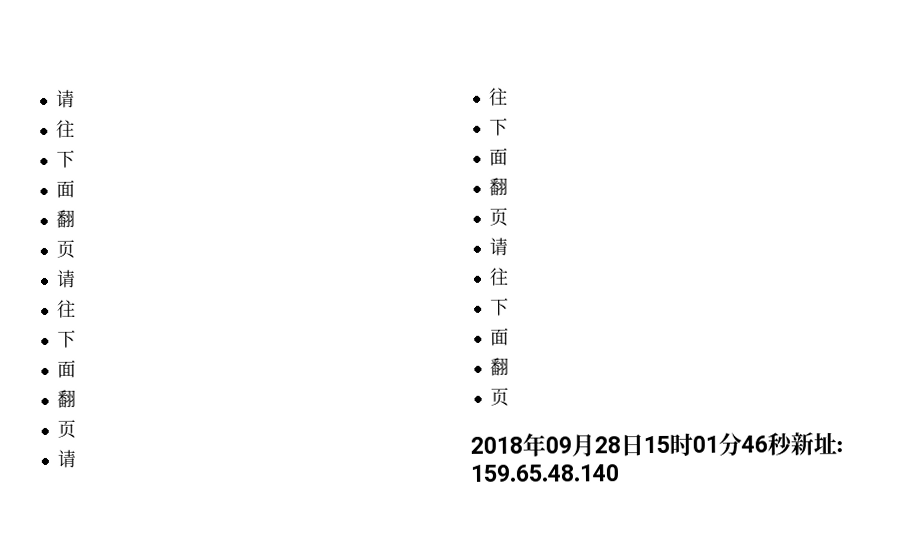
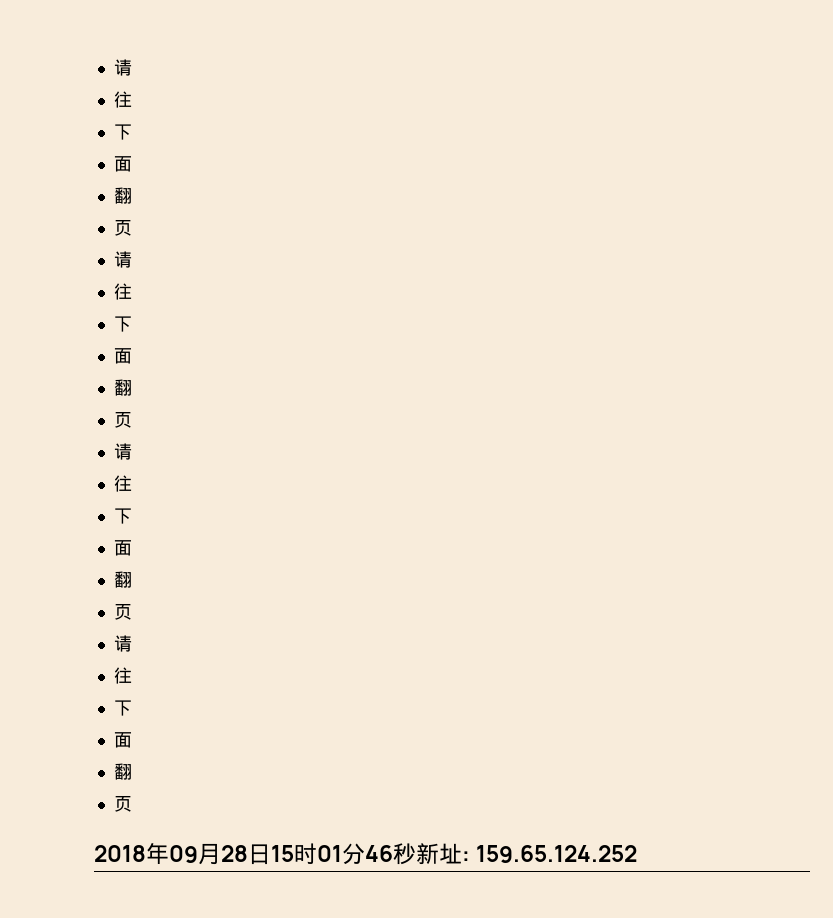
[470,464,619,482] 159.65.48.140 -> [476,845,638,863] 159.65.124.252

